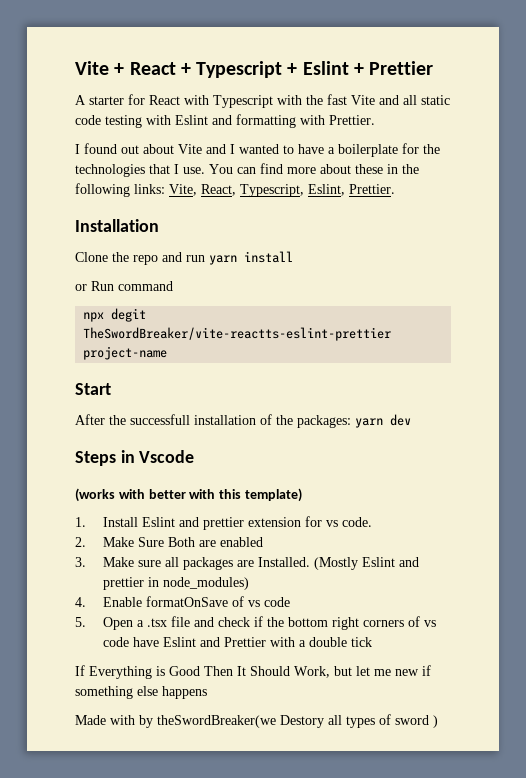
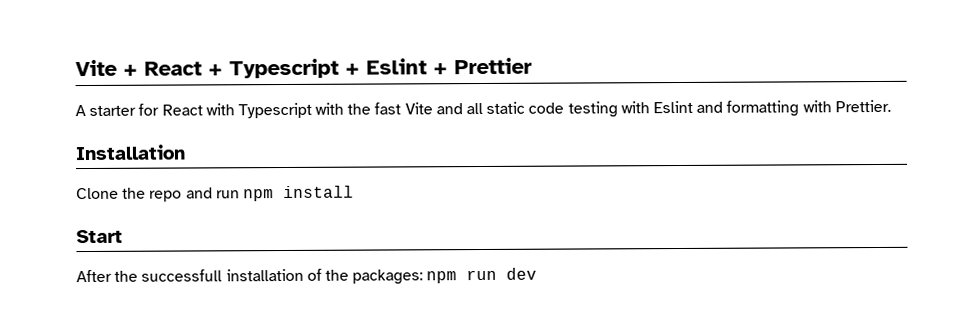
[75,143,440,157] [75,163,419,177] [75,183,395,197] // I found out about Vite and I wanted to have a boilerplate for the technologies that I use. You can find more about these in the following links: Vite, React, Typescript, Eslint, Prettier. -> (891, 106) none
[209,255,237,265] yarn -> [242,189,274,202] npm
[75,281,173,291] [83,308,147,322] [83,327,392,341] [83,346,168,360] // or Run command // npx degit TheSwordBreaker/vite-reactts-eslint-prettier project-name -> (354, 192) none
[355,418,383,428] yarn -> [426,269,498,284] npm run
[75,450,195,466] [75,488,302,502] [75,516,372,530] [75,537,263,547] [75,557,419,570] [102,577,249,590] [75,596,290,607] [75,616,436,630] [102,637,372,647] [75,665,431,679] [75,686,207,699] [75,714,438,728] // Steps in Vscode // (works with better with this template) // 1. Install Eslint and prettier extension for vs code. // 2. Make Sure Both are enabled // 3. Make sure all packages are Installed. (Mostly Eslint and prettier in node_modules) // 4. Enable formatOnSave of vs code // 5. Open a .tsx file and check if the bottom right corners of vs code have Eslint and Prettier with a double tick // If Everything is Good Then It Should Work, but let me new if something else happens // Made with by theSwordBreaker(we Destory all types of sword ) -> (538, 273) none

